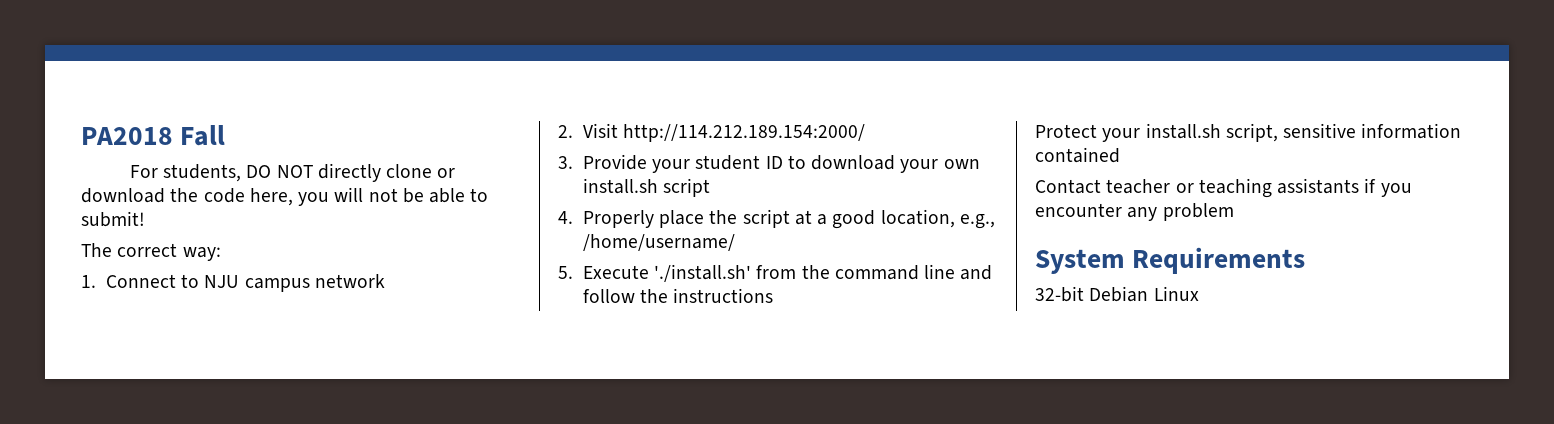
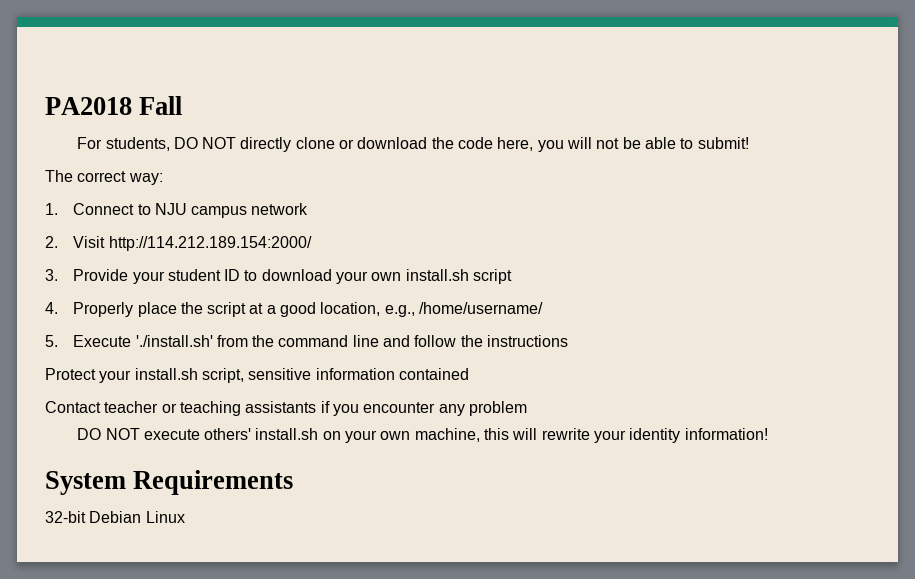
(1234, 212) none -> [77,428,768,443] // DO NOT execute others' install.sh on your own machine, this will rewrite your identity information!

